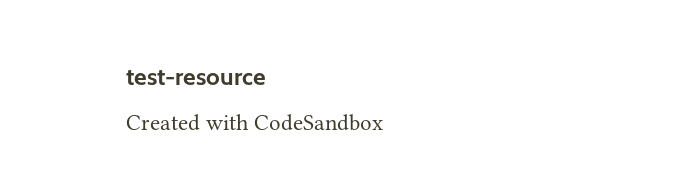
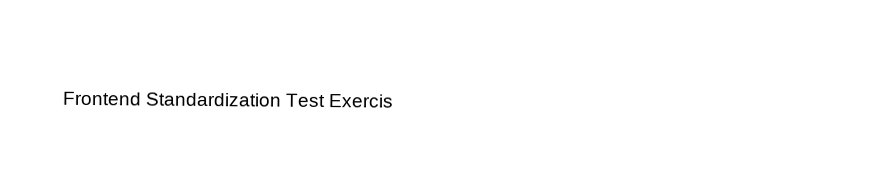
[126,70,266,85] [126,114,384,131] test-resource // Created with CodeSandbox -> [62,91,395,108] Frontend Standardization Test Exercis

